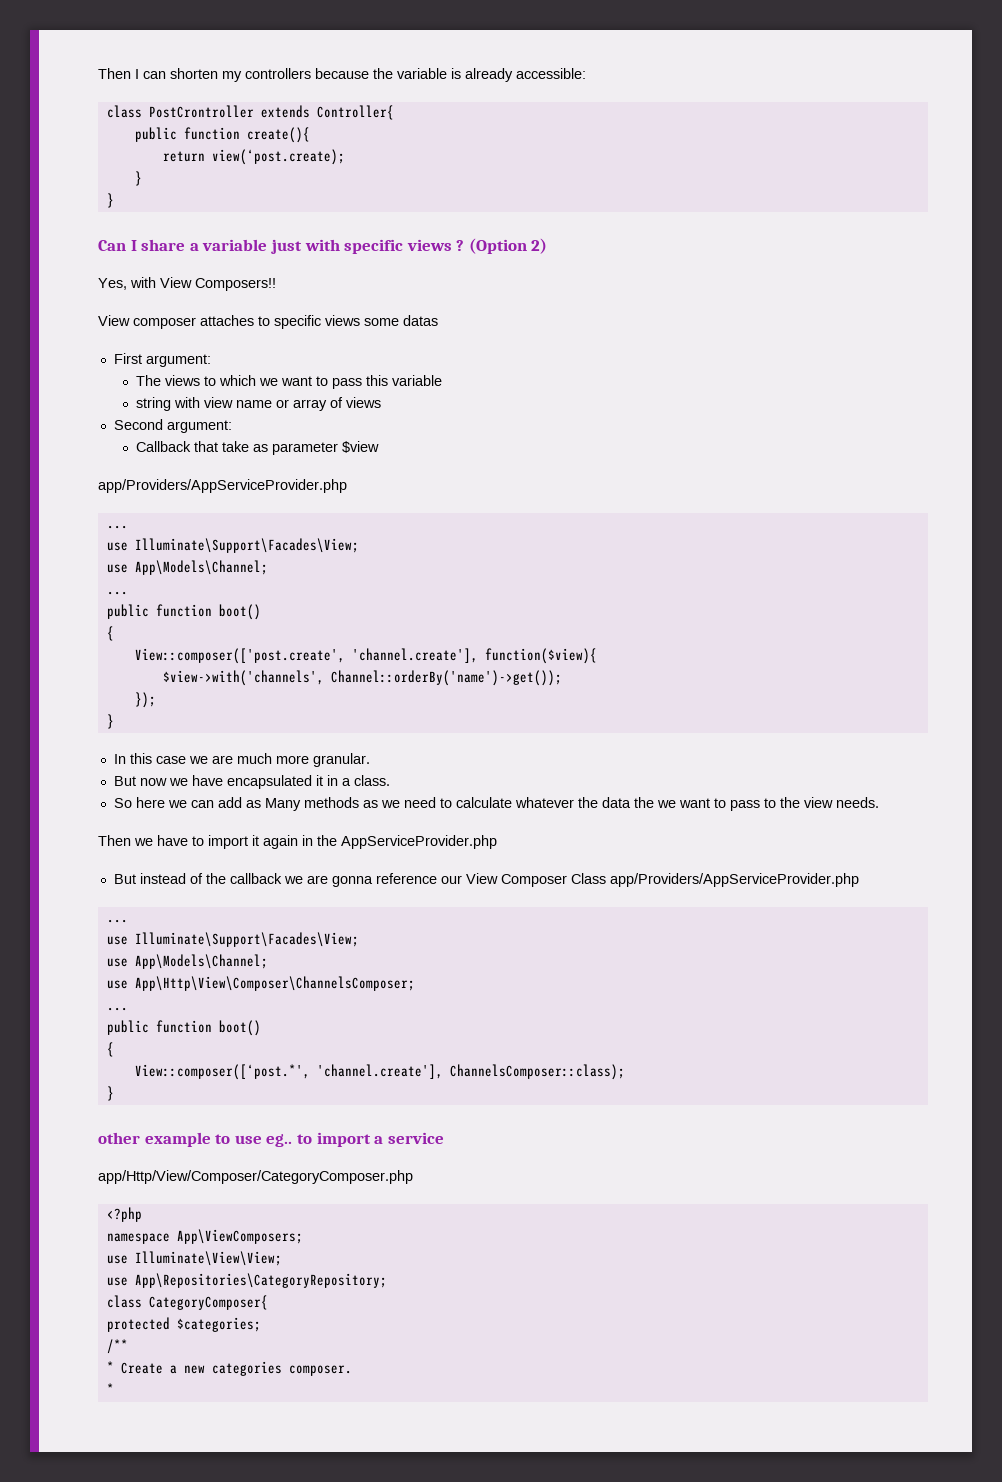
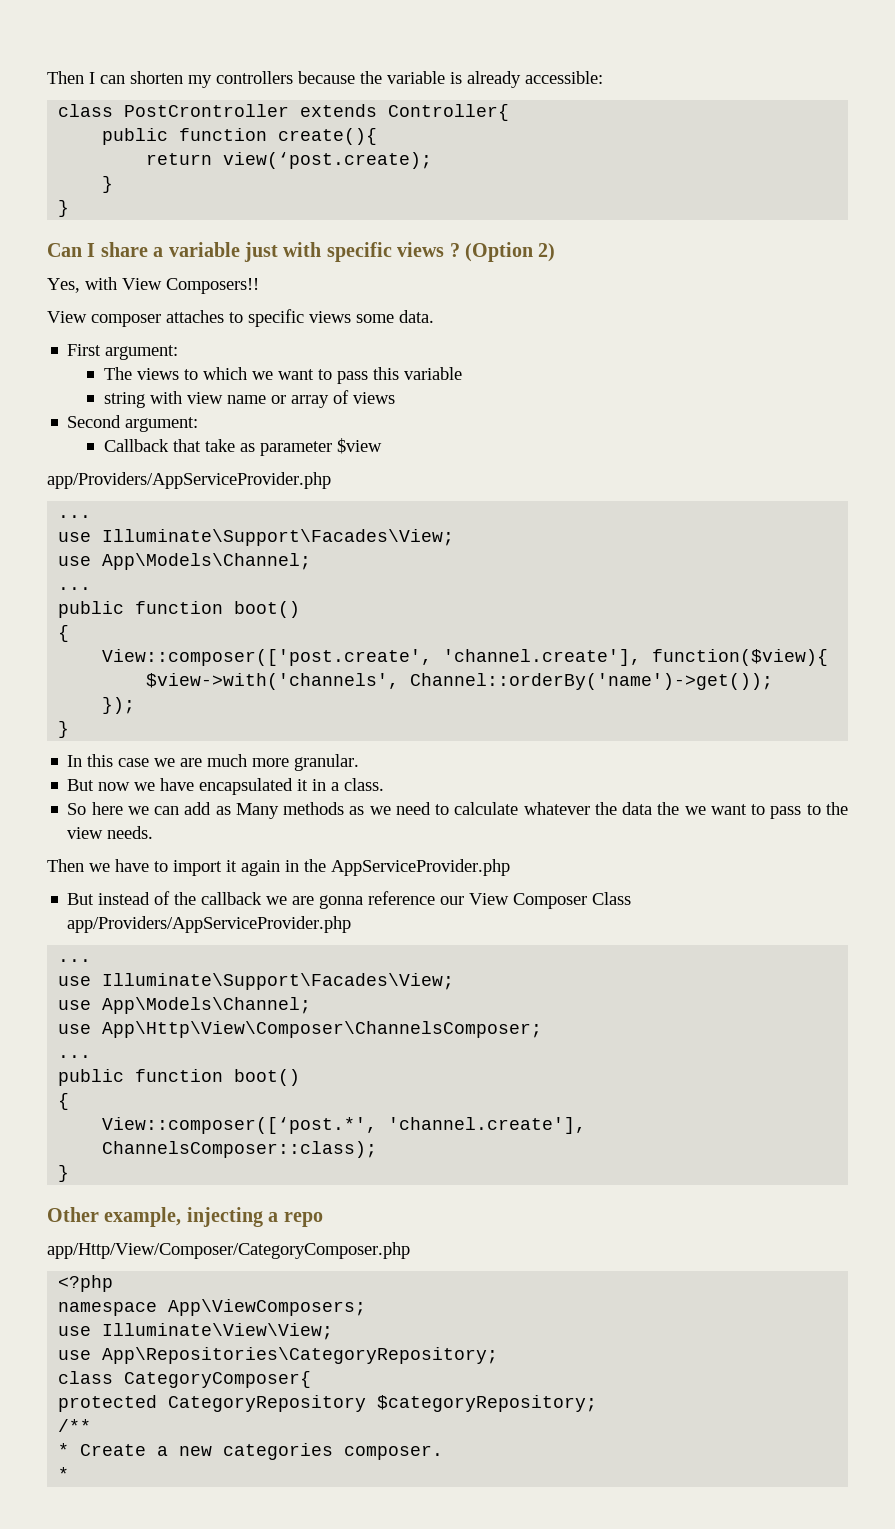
[403,315,438,326] datas -> [399,310,434,323] data.
[98,1132,444,1147] other example to use eg.. to import a service -> [47,1207,323,1227] Other example, injecting a repo
[176,1317,261,1332] $categories; -> [168,1395,598,1412] CategoryRepository $categoryRepository;

